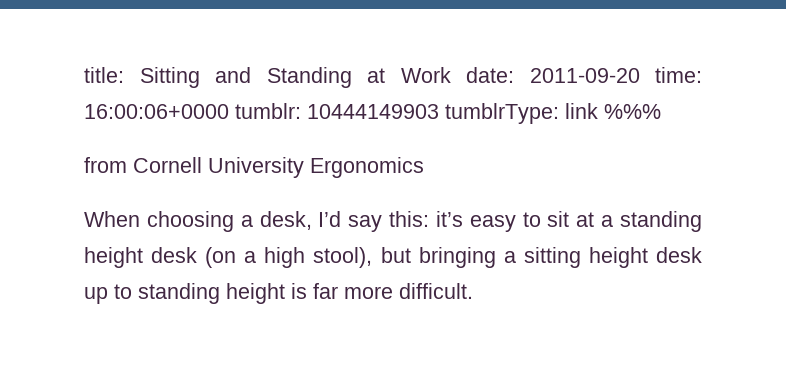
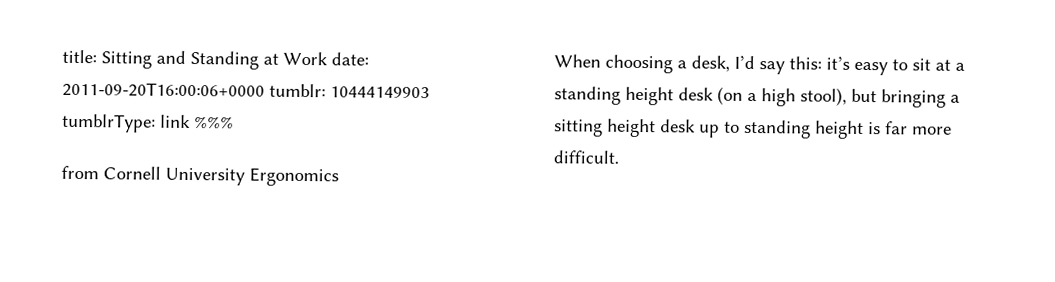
[529,67,702,83] [84,104,229,119] 2011-09-20 time: 16:00:06+0000 -> [62,81,265,98] 2011-09-20T16:00:06+0000

